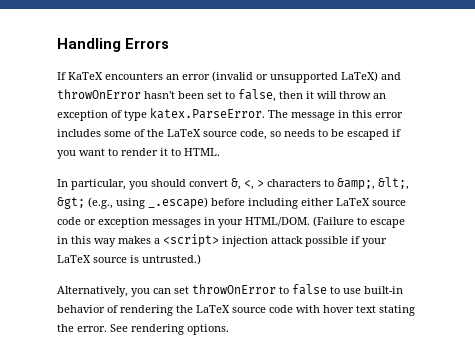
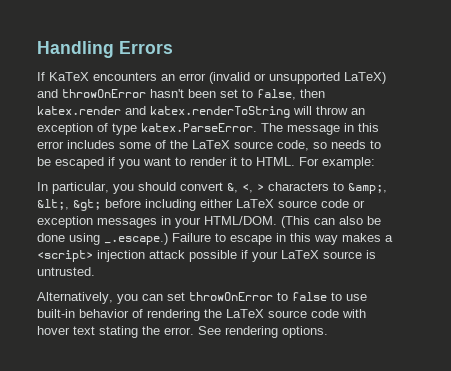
[306,91,314,99] it -> [37,106,290,118] katex.render and katex.renderToString
(220, 152) none -> [299,157,375,169] For example:
[88,197,208,209] (e.g., using _.escape) -> (101, 205) none
[313,216,354,227] (Failure -> [281,216,381,228] [37,233,211,245] (This can also be done using _.escape.) Failure
[142,254,201,265] untrusted.) -> [37,267,95,276] untrusted.

